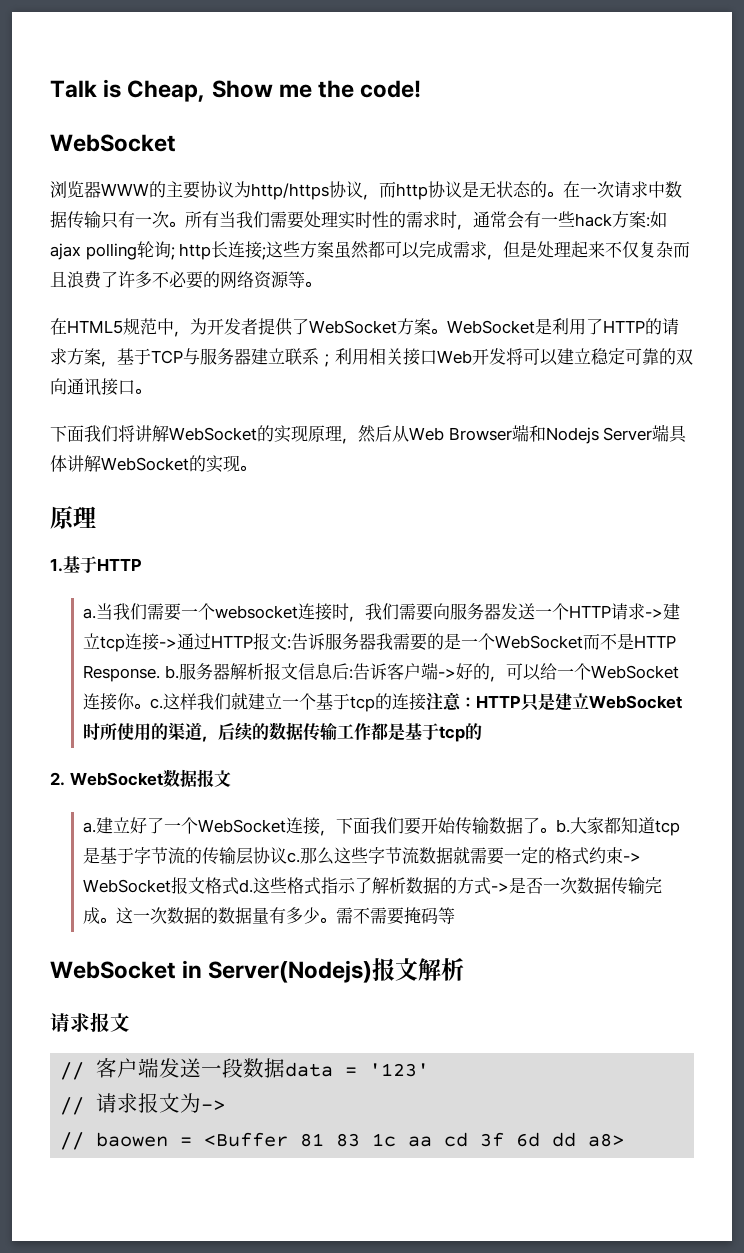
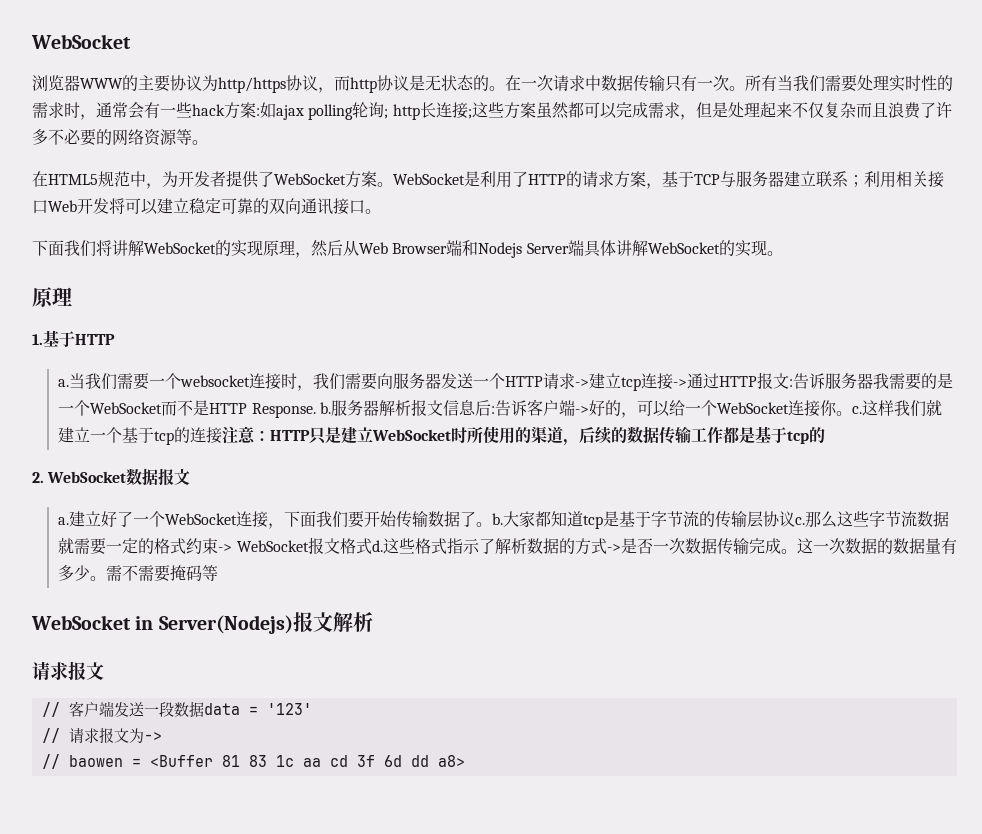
[50,79,422,102] Talk is Cheap, Show me the code! // -> (31, 41) none

